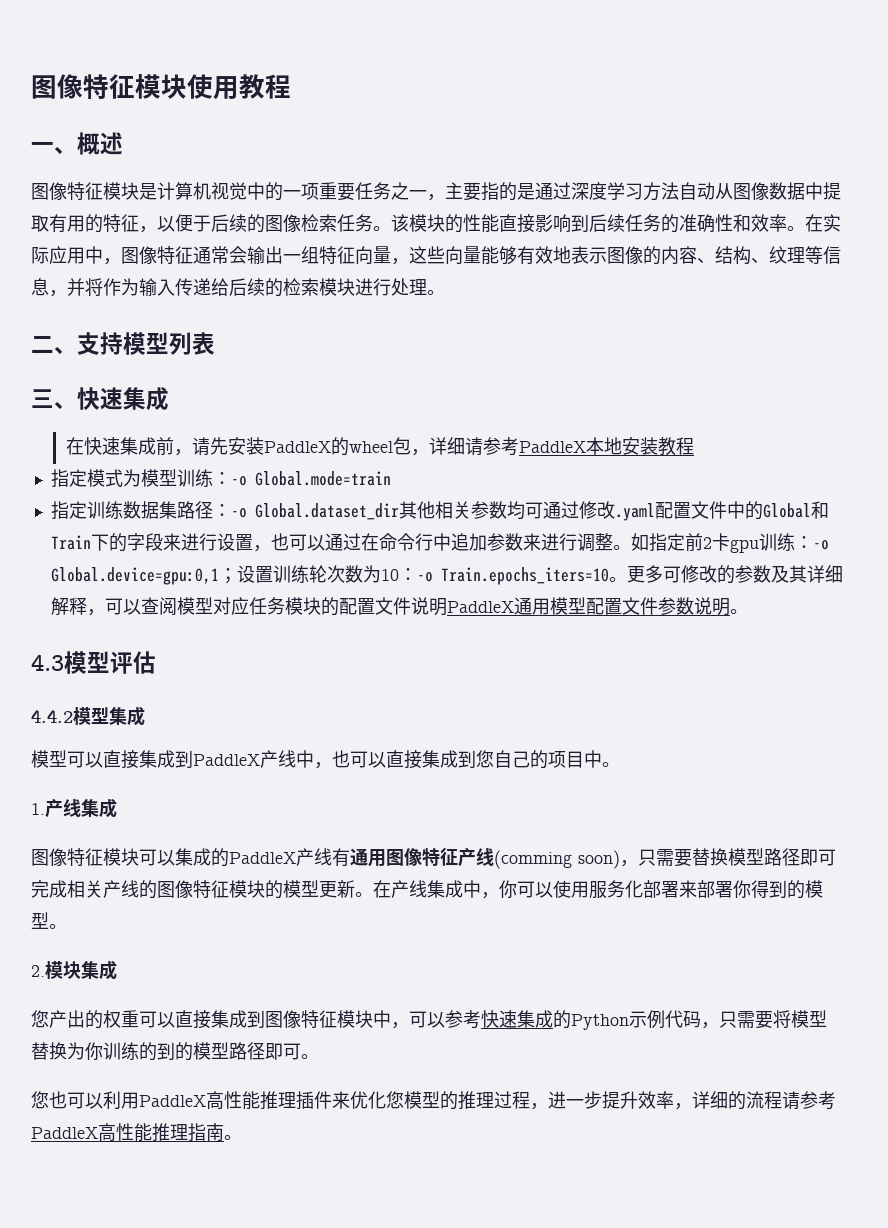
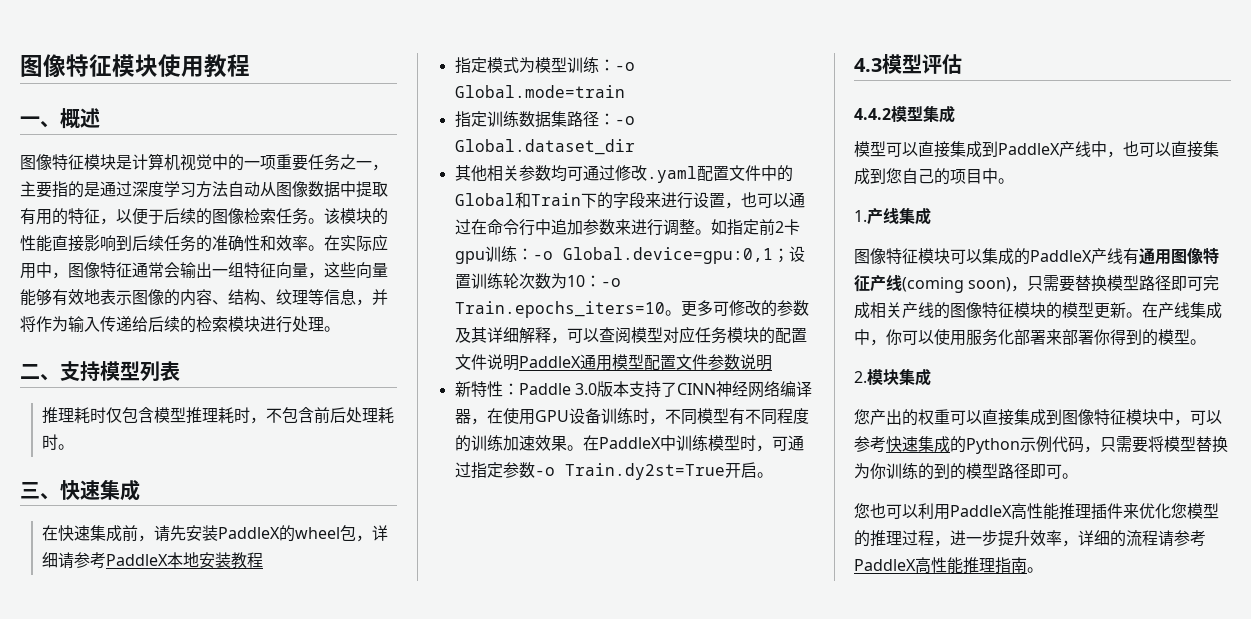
(215, 343) none -> [42,407,395,424] [42,434,75,450] // 推理耗时仅包含模型推理耗时，不包含前后处理耗时。
(399, 511) none -> (635, 147) //
(730, 607) none -> [454,380,812,398] [454,408,809,425] [454,435,804,452] [454,462,757,480] // 新特性：Paddle 3.0版本支持了CINN神经网络编译器，在使用GPU设备训练时，不同模型有不同程度的训练加速效果。在PaddleX中训练模型时，可通过指定参数-o Train.dy2st=True开启
[494,850,572,869] (comming -> [902,277,964,293] (coming

